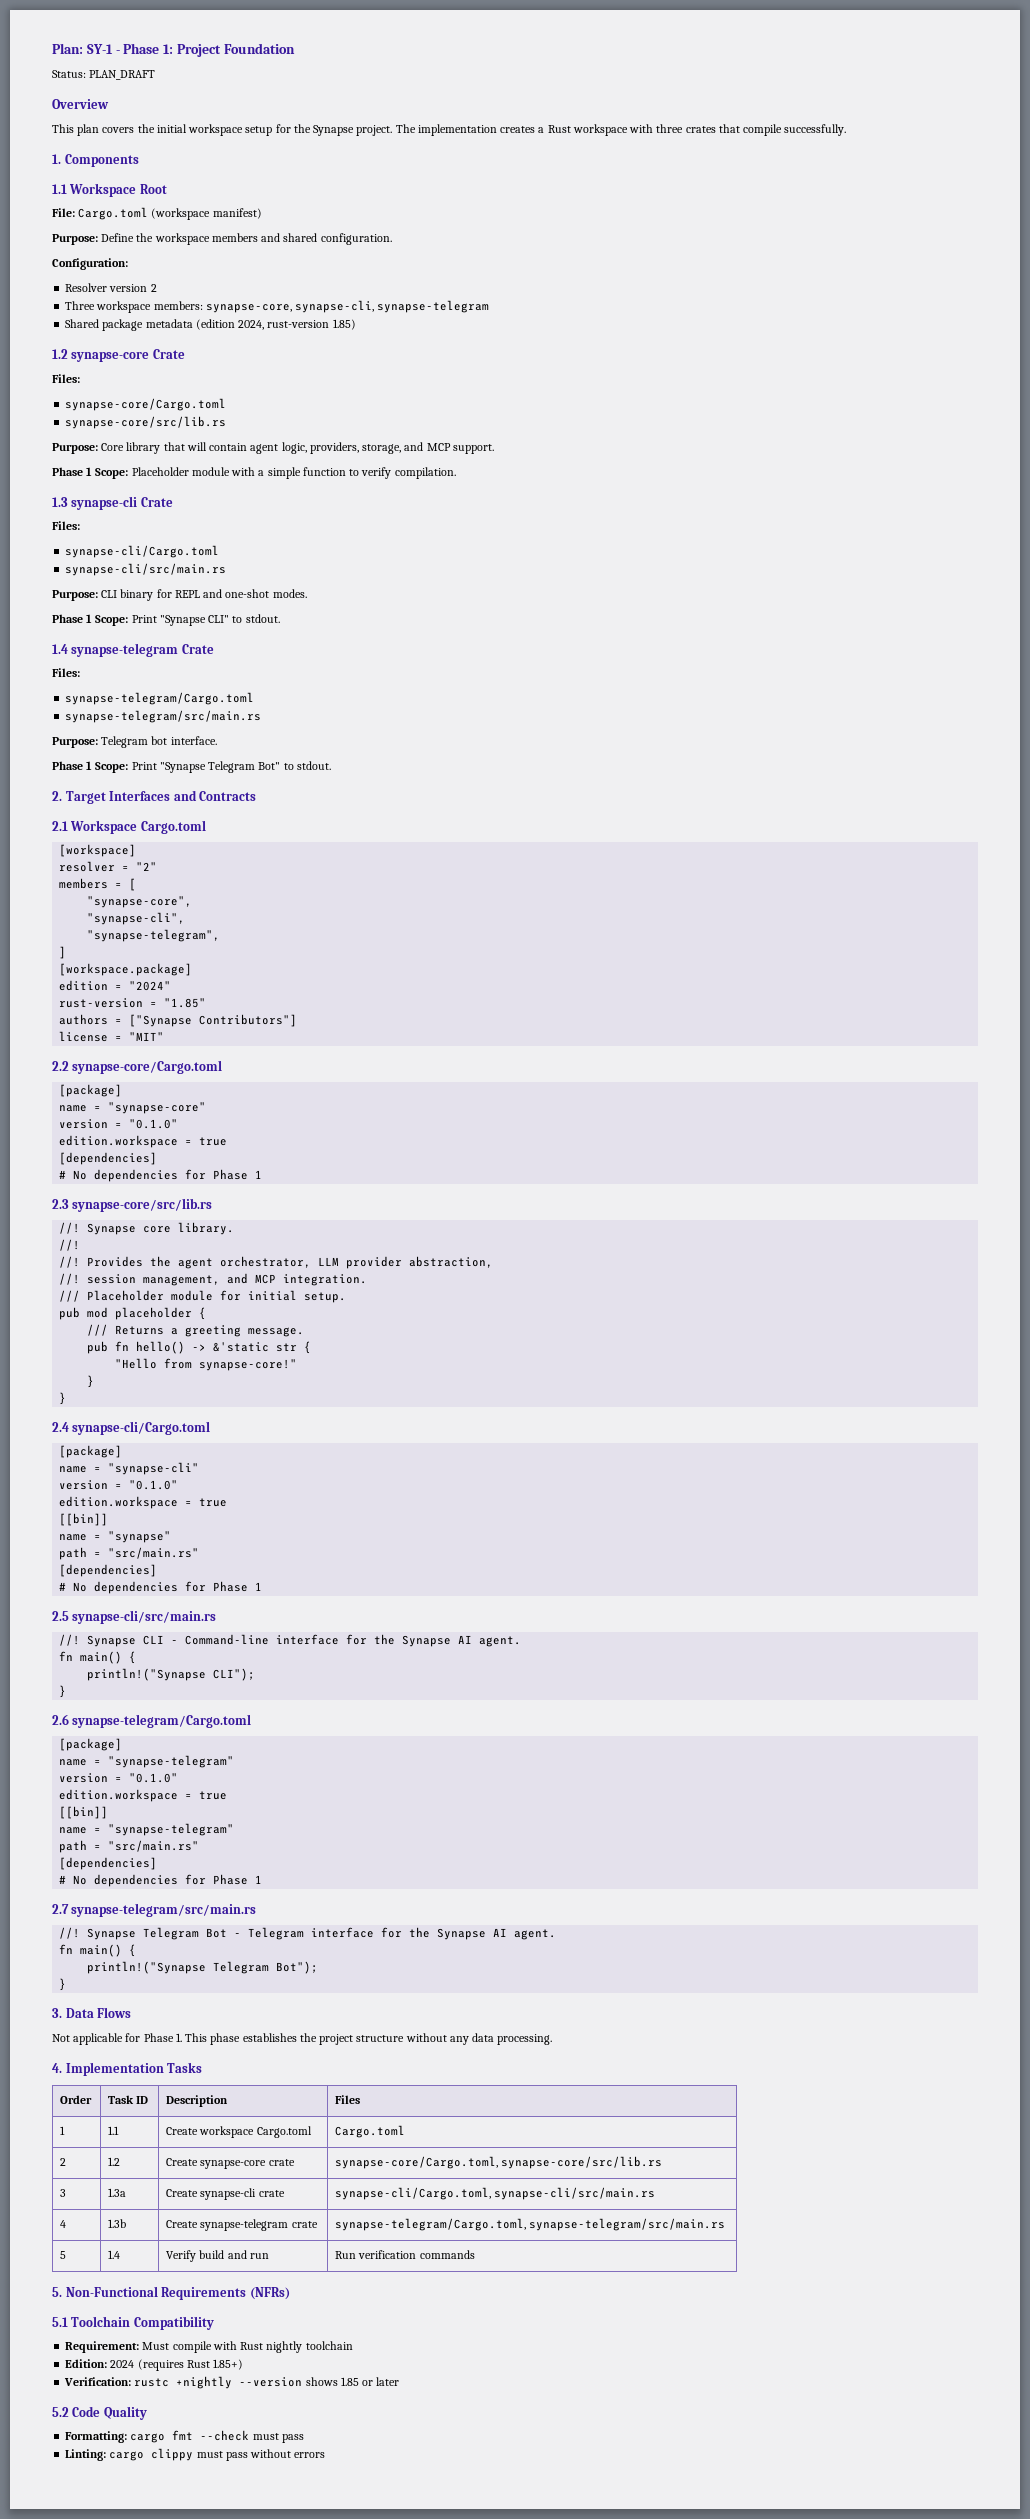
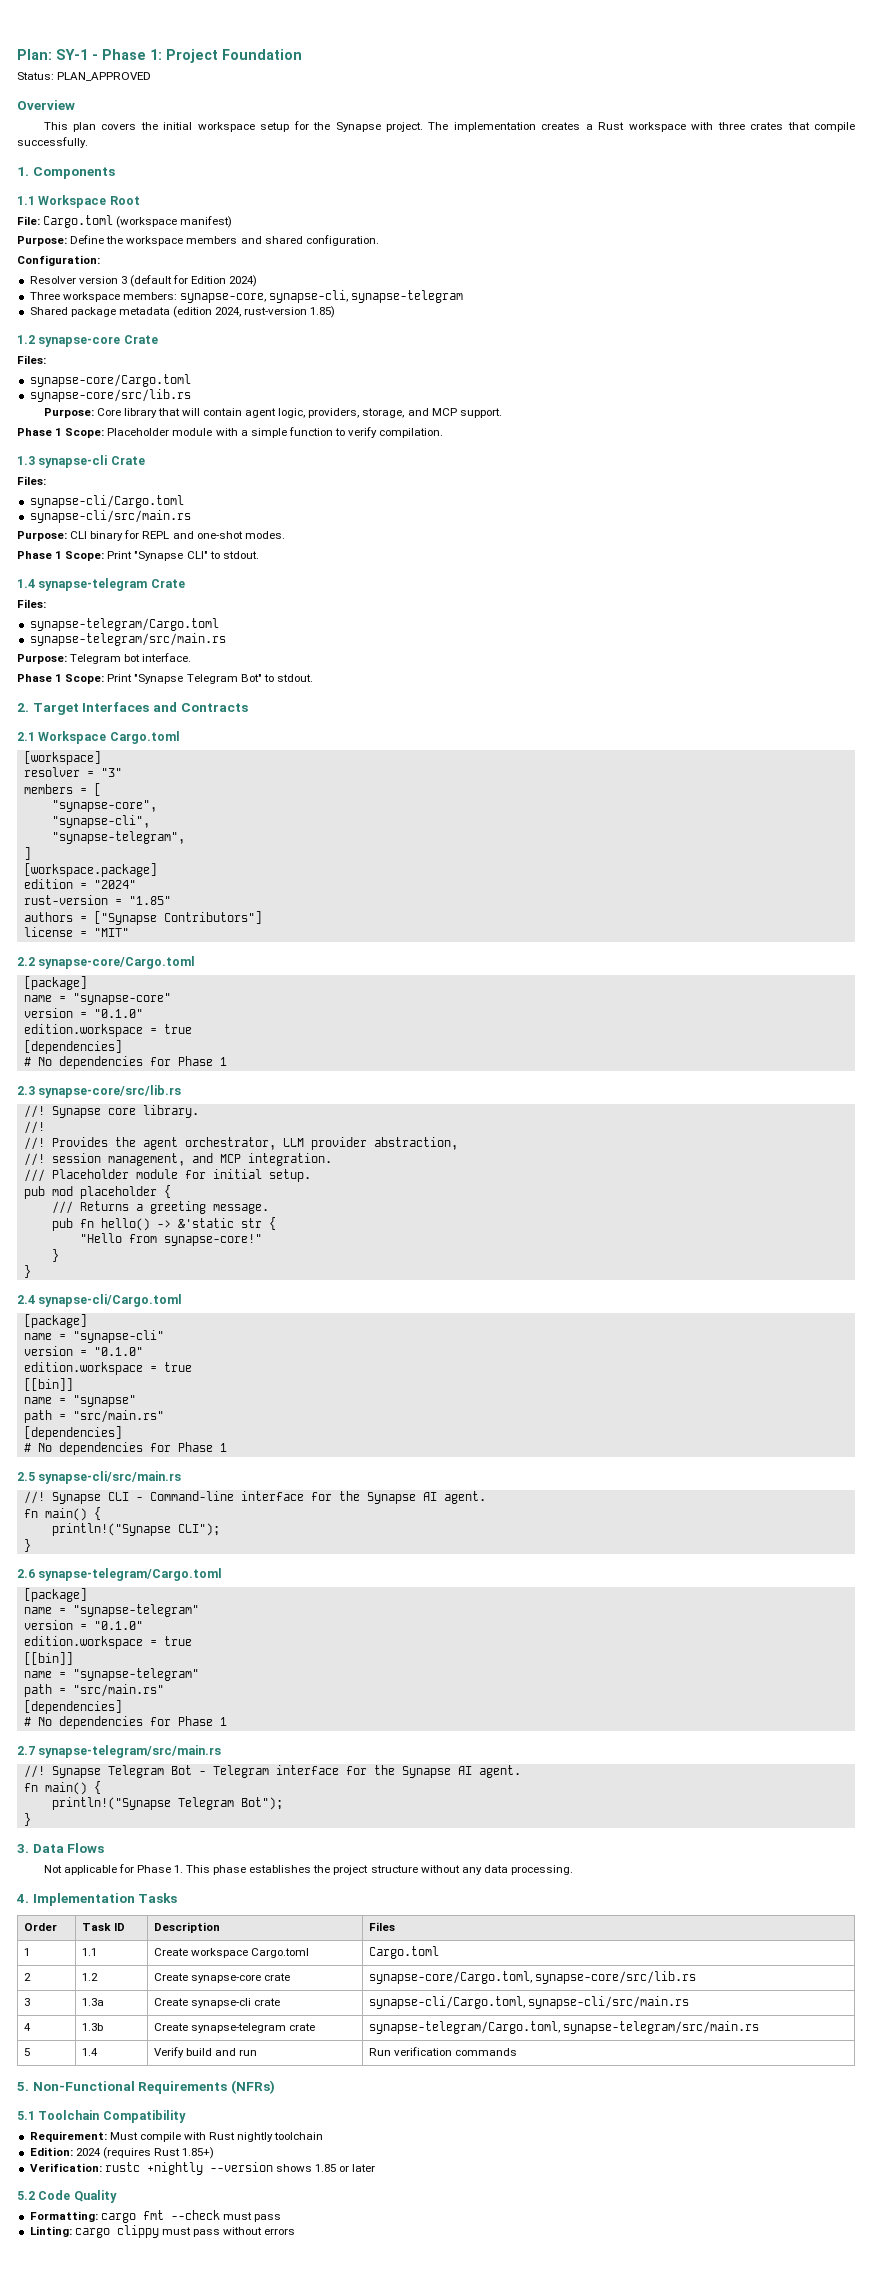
[89,70,156,80] PLAN_DRAFT -> [57,72,152,81] PLAN_APPROVED
[150,284,157,292] 2 -> [120,275,258,287] 3 (default for Edition 2024)
[136,862,158,871] "2" -> [100,768,122,777] "3"

